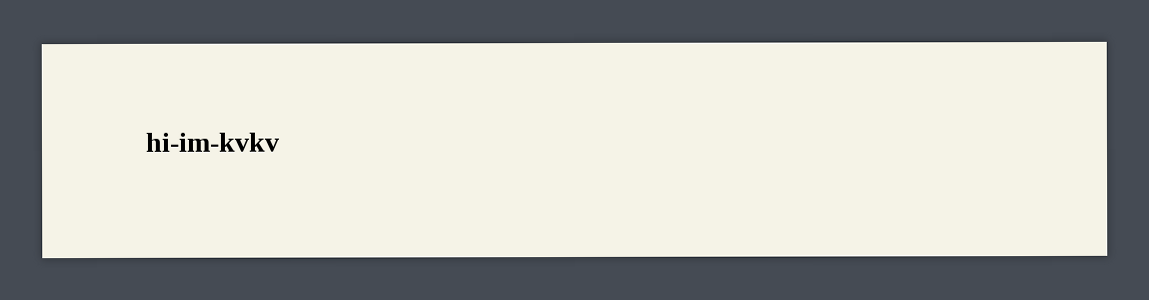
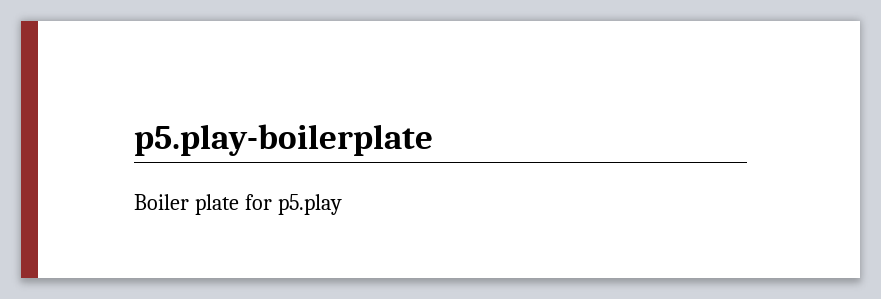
[145,132,280,152] hi-im-kvkv -> [134,124,433,156] [134,194,342,215] p5.play-boilerplate // Boiler plate for p5.play

